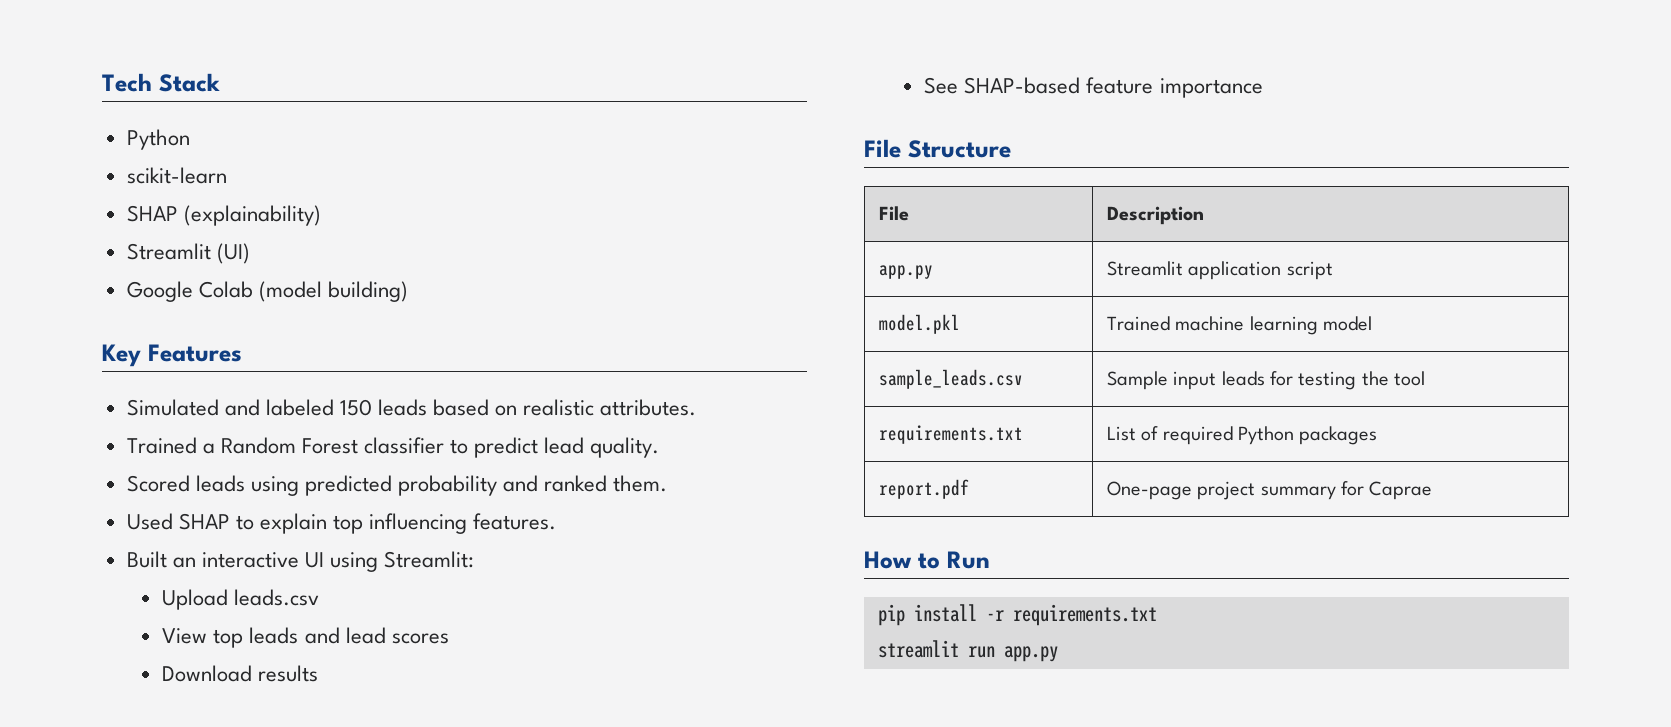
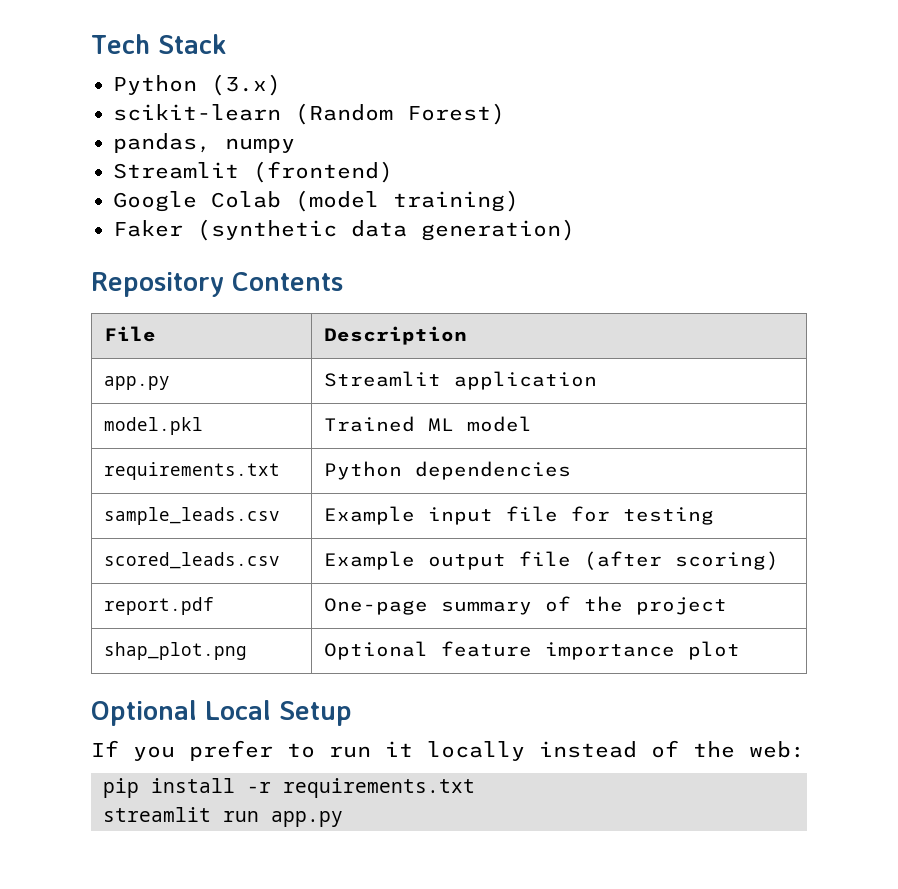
(190, 139) none -> [211,74,281,96] (3.x)
[126,205,321,226] [126,243,250,264] // SHAP (explainability) // Streamlit (UI) -> [295,103,505,125] [113,133,295,153] [113,161,393,183] (Random Forest) // pandas, numpy // Streamlit (frontend)
[327,281,408,302] [102,344,242,367] [126,399,697,416] [126,437,660,458] [126,475,668,496] [126,513,557,534] [126,551,475,572] [162,589,320,610] [162,627,449,648] [162,665,319,682] [924,77,1263,98] [864,139,1011,158] building) // Key Features // Simulated and labeled 150 leads based on realistic attributes. // Trained a Random Forest classifier to predict lead quality. // Scored leads using predicted probability and ranked them. // Used SHAP to explain top influencing features. // Built an interactive UI using Streamlit: // Upload leads.csv // View top leads and lead scores // Download results // See SHAP-based feature importance // File Structure -> [393,190,519,212] [113,219,575,241] [91,272,343,297] training) // Faker (synthetic data generation) // Repository Contents
[1286,261,1333,280] script -> (597, 380) none
[1175,316,1318,335] machine learning -> [427,418,454,431] ML
[878,369,1023,389] [1106,371,1426,390] [878,425,1023,444] [1106,426,1378,445] [878,479,969,499] [1106,481,1433,500] [864,551,990,569] sample_leads.csv | Sample input leads for testing the tool // requirements.txt | List of required Python packages // report.pdf | One-page project summary for Caprae // How to Run -> [103,462,280,480] [323,461,571,480] [103,507,280,525] [323,506,714,525] [103,552,280,569] [323,551,779,570] [103,597,214,615] [323,596,727,615] [103,642,247,660] [323,641,740,660] [91,700,352,726] [91,740,805,761] requirements.txt | Python dependencies // sample_leads.csv | Example input file for testing // scored_leads.csv | Example output file (after scoring) // report.pdf | One-page summary of the project // shap_plot.png | Optional feature importance plot // Optional Local Setup // If you prefer to run it locally instead of the web:

